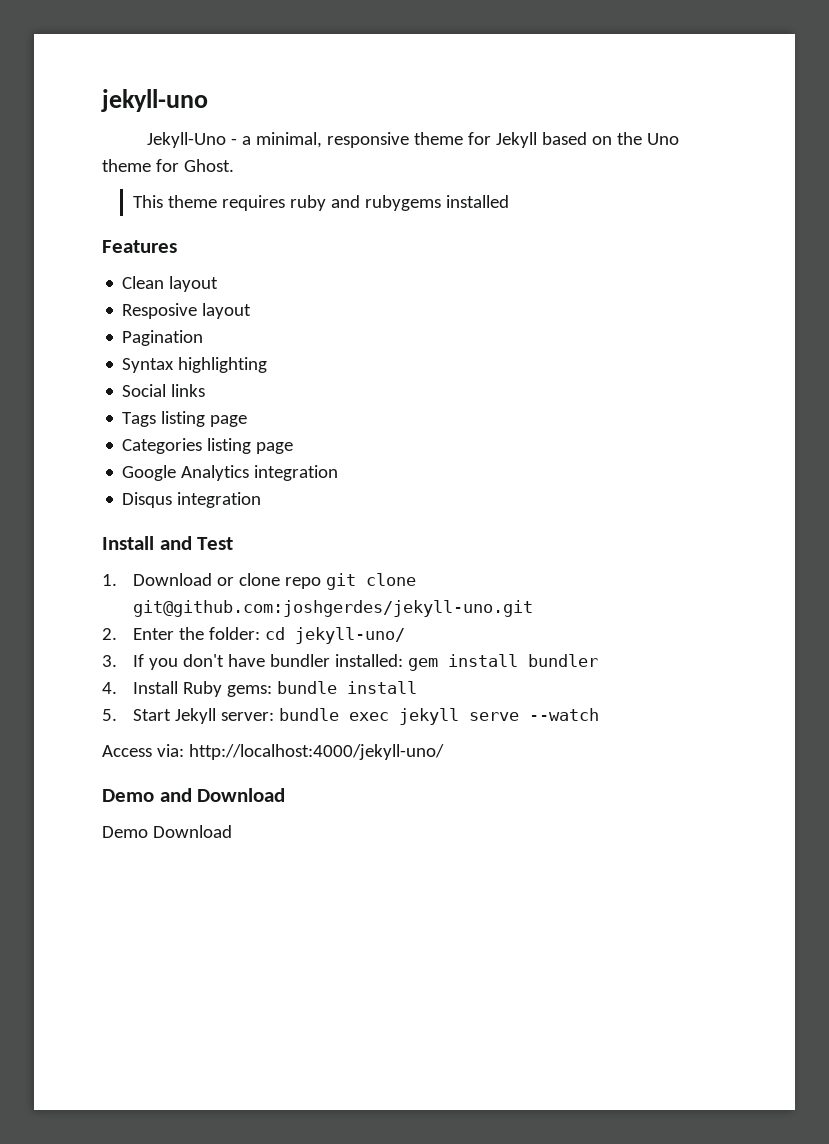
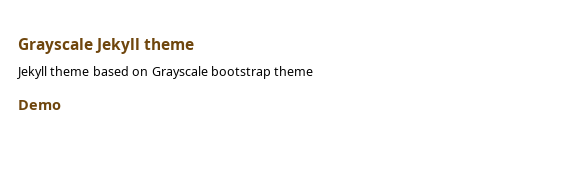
[101,89,208,112] [146,132,679,148] [102,159,234,172] [133,195,510,211] [102,240,177,253] [122,276,219,292] [122,303,252,319] [122,330,204,346] [122,357,268,373] [122,384,206,397] [122,411,248,427] [122,438,294,454] [122,465,339,481] [122,492,262,508] [102,536,234,550] [102,573,417,590] [133,600,534,617] [102,627,406,644] [102,654,599,671] [102,681,418,697] [102,708,600,725] [102,744,444,760] [102,788,286,802] [102,825,232,838] jekyll-uno // Jekyll-Uno - a minimal, responsive theme for Jekyll based on the Uno theme for Ghost. // This theme requires ruby and rubygems installed // Features // Clean layout // Resposive layout // Pagination // Syntax highlighting // Social links // Tags listing page // Categories listing page // Google Analytics integration // Disqus integration // Install and Test // 1. Download or clone repo git clone git@github.com:joshgerdes/jekyll-uno.git // 2. Enter the folder: cd jekyll-uno/ // 3. If you don't have bundler installed: gem install bundler // 4. Install Ruby gems: bundle install // 5. Start Jekyll server: bundle exec jekyll serve --watch // Access via: http://localhost:4000/jekyll-uno/ // Demo and Download // Demo Download -> [18,38,195,54] [17,66,314,79] [18,100,61,110] Grayscale Jekyll theme // Jekyll theme based on Grayscale bootstrap theme // Demo

